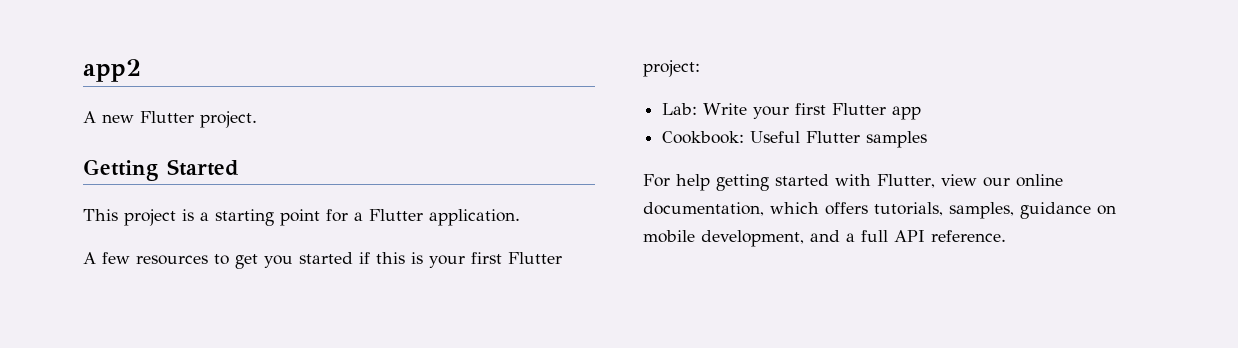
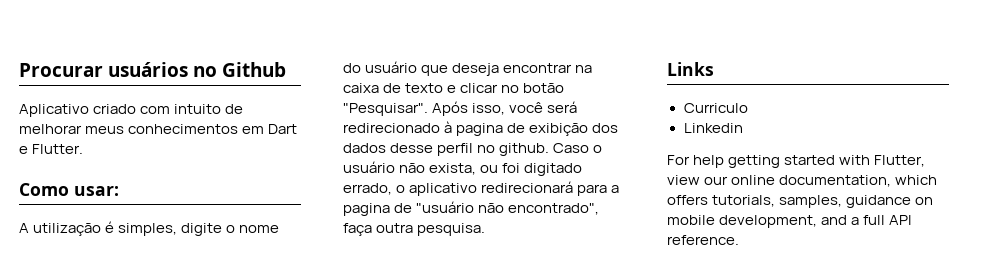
[83,59,141,82] [83,111,257,128] [83,159,239,181] [83,209,520,226] [83,252,562,269] [643,60,700,77] [662,103,922,120] [662,131,928,148] app2 // A new Flutter project. // Getting Started // This project is a starting point for a Flutter application. // A few resources to get you started if this is your first Flutter project: // Lab: Write your first Flutter app // Cookbook: Useful Flutter samples -> [19,62,287,77] [19,104,244,117] [19,124,298,134] [19,144,84,154] [19,183,119,196] [19,221,280,236] [343,61,593,76] [343,83,565,93] [343,101,578,116] [343,121,619,136] [343,143,603,156] [343,161,583,176] [343,181,620,196] [343,201,600,216] [343,223,486,236] [667,62,714,76] [683,103,748,113] [683,123,743,133] Procurar usuários no Github // Aplicativo criado com intuito de melhorar meus conhecimentos em Dart e Flutter. // Como usar: // A utilização é simples, digite o nome do usuário que deseja encontrar na caixa de texto e clicar no botão "Pesquisar". Após isso, você será redirecionado à pagina de exibição dos dados desse perfil no github. Caso o usuário não exista, ou foi digitado errado, o aplicativo redirecionará para a pagina de "usuário não encontrado", faça outra pesquisa. // Links // Curriculo // Linkedin

